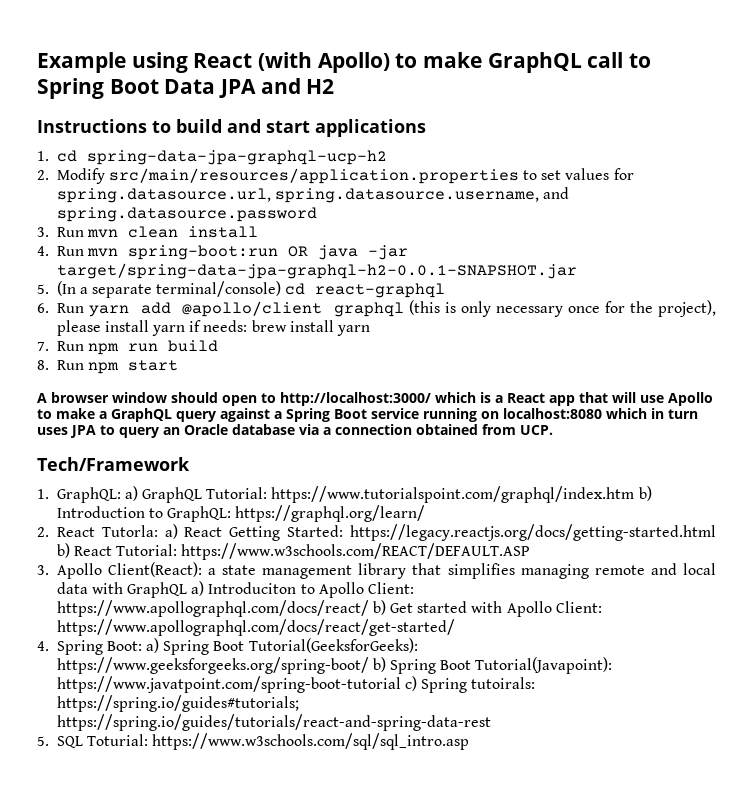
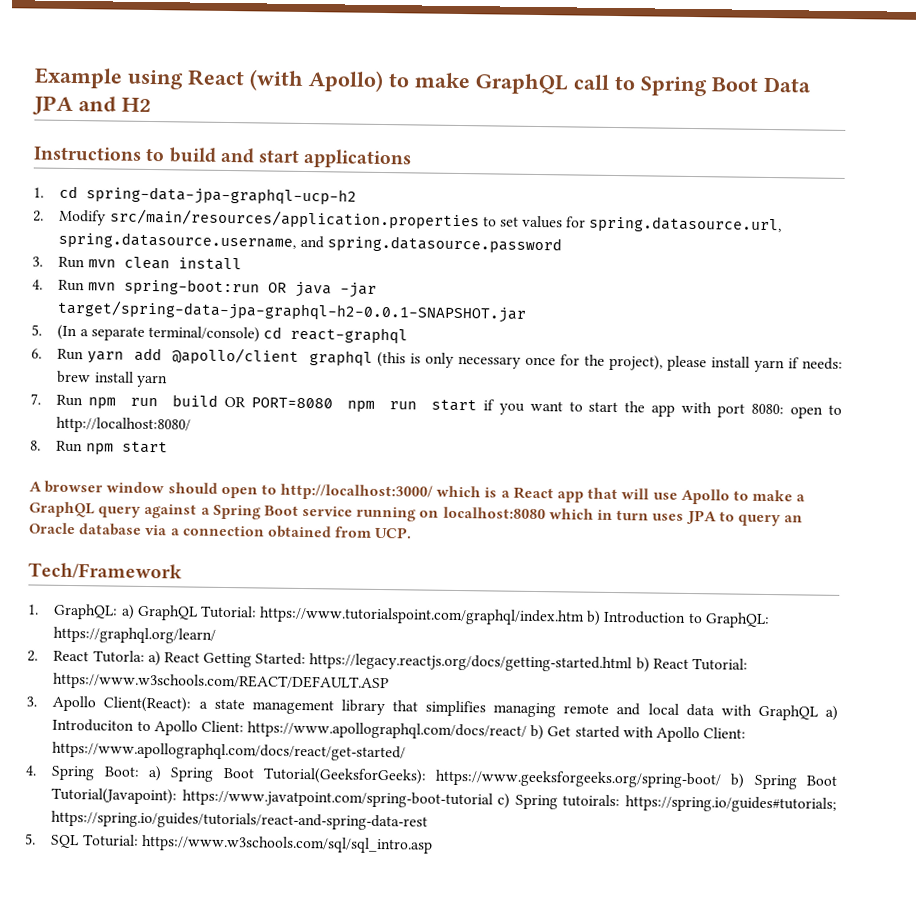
(218, 346) none -> [224,396,843,419] [56,416,192,434] OR PORT=8080 npm run start if you want to start the app with port 8080: open to http://localhost:8080/

